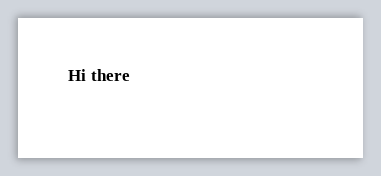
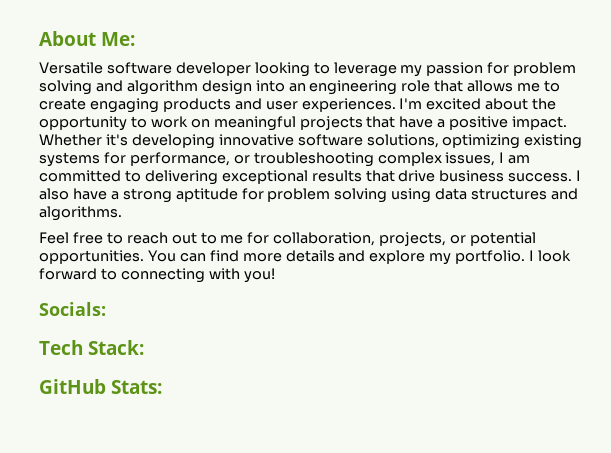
[68,69,130,81] Hi there -> [39,31,136,46] [39,62,577,77] [39,80,561,95] [39,98,557,113] [39,116,568,131] [39,134,583,149] [39,152,531,167] [39,170,582,185] [39,188,579,203] [39,206,122,221] [39,232,537,246] [39,250,572,265] [39,268,275,283] [39,302,106,316] [39,340,145,355] [39,379,163,394] About Me: // Versatile software developer looking to leverage my passion for problem solving and algorithm design into an engineering role that allows me to create engaging products and user experiences. I'm excited about the opportunity to work on meaningful projects that have a positive impact. Whether it's developing innovative software solutions, optimizing existing systems for performance, or troubleshooting complex issues, I am committed to delivering exceptional results that drive business success. I also have a strong aptitude for problem solving using data structures and algorithms. // Feel free to reach out to me for collaboration, projects, or potential opportunities. You can find more details and explore my portfolio. I look forward to connecting with you! // Socials: // Tech Stack: // GitHub Stats:

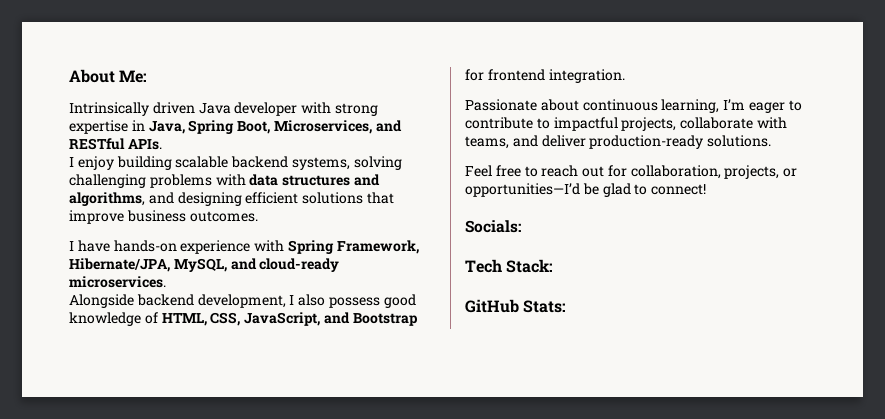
[39,62,577,77] [39,80,561,95] [39,98,557,113] [39,116,568,131] [39,134,583,149] [39,152,531,167] [39,170,582,185] [39,188,579,203] [39,206,122,221] Versatile software developer looking to leverage my passion for problem solving and algorithm design into an engineering role that allows me to create engaging products and user experiences. I'm excited about the opportunity to work on meaningful projects that have a positive impact. Whether it's developing innovative software solutions, optimizing existing systems for performance, or troubleshooting complex issues, I am committed to delivering exceptional results that drive business success. I also have a strong aptitude for problem solving using data structures and algorithms. -> [69,102,378,116] [69,120,402,134] [69,138,162,150] [69,156,402,170] [69,174,380,188] [69,192,394,206] [69,210,258,224] [69,240,419,254] [69,258,340,272] [69,276,166,288] [69,294,416,308] [69,312,418,326] [465,69,625,83] [465,99,802,113] [465,117,787,131] [465,135,772,149] Intrinsically driven Java developer with strong expertise in Java, Spring Boot, Microservices, and RESTful APIs. // I enjoy building scalable backend systems, solving challenging problems with data structures and algorithms, and designing efficient solutions that improve business outcomes. // I have hands-on experience with Spring Framework, Hibernate/JPA, MySQL, and cloud-ready microservices. // Alongside backend development, I also possess good knowledge of HTML, CSS, JavaScript, and Bootstrap for frontend integration. // Passionate about continuous learning, I’m eager to contribute to impactful projects, collaborate with teams, and deliver production-ready solutions.
[200,232,244,244] to me -> (605, 171) none
[470,232,537,246] [39,250,572,265] [39,268,275,283] potential opportunities. You can find more details and explore my portfolio. I look forward to connecting with you! -> [465,183,707,197] opportunities—I’d be glad to connect!

